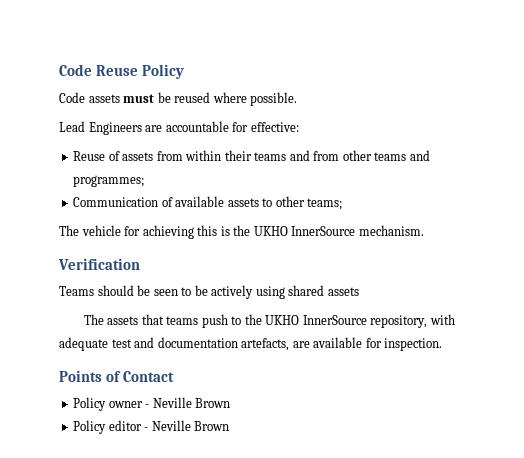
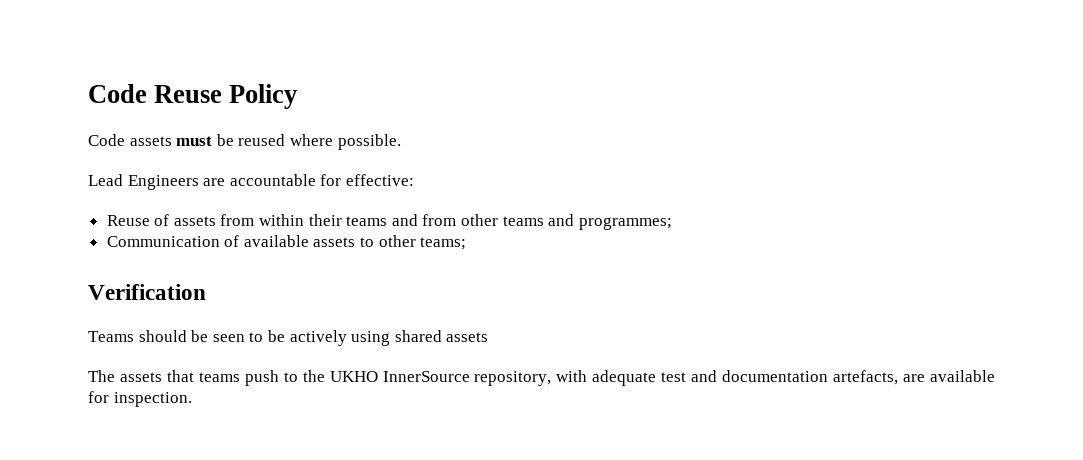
[59,225,424,239] // The vehicle for achieving this is the UKHO InnerSource mechanism. -> (467, 243) none
[59,370,174,382] [73,397,231,411] [73,420,230,434] // Points of Contact // Policy owner - Neville Brown // Policy editor - Neville Brown -> (192, 399) none

